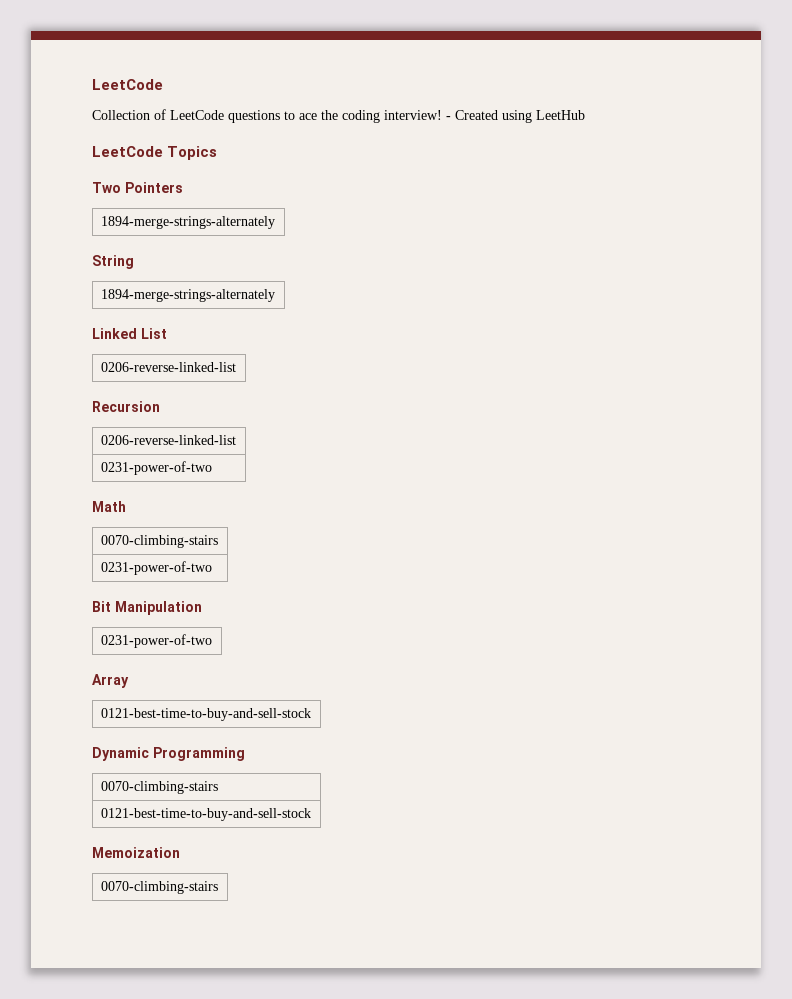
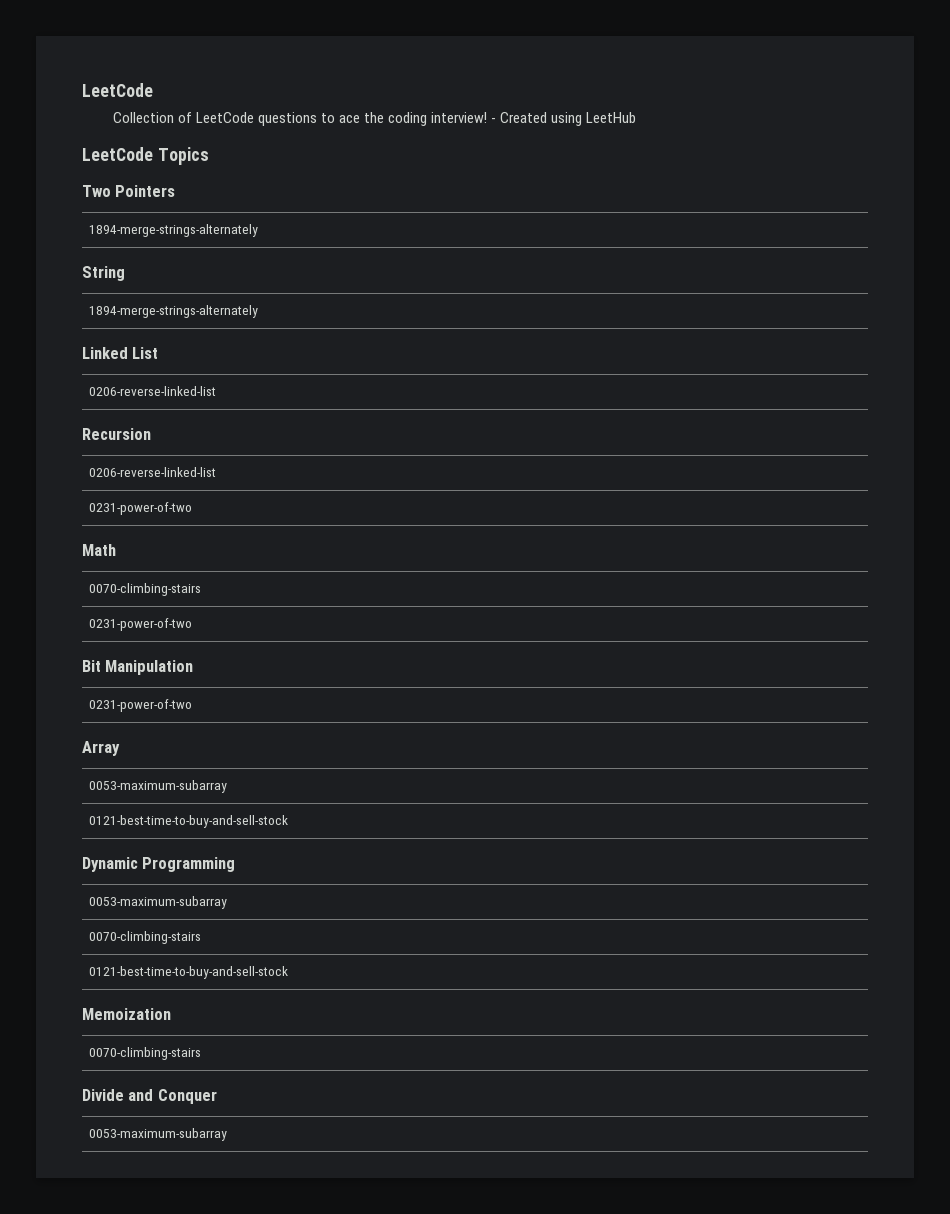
(129, 681) none -> [88,780,227,793] // 0053-maximum-subarray
(245, 754) none -> [88,896,227,909] // 0053-maximum-subarray
(218, 887) none -> [82,1089,217,1104] [88,1128,227,1141] // Divide and Conquer // 0053-maximum-subarray

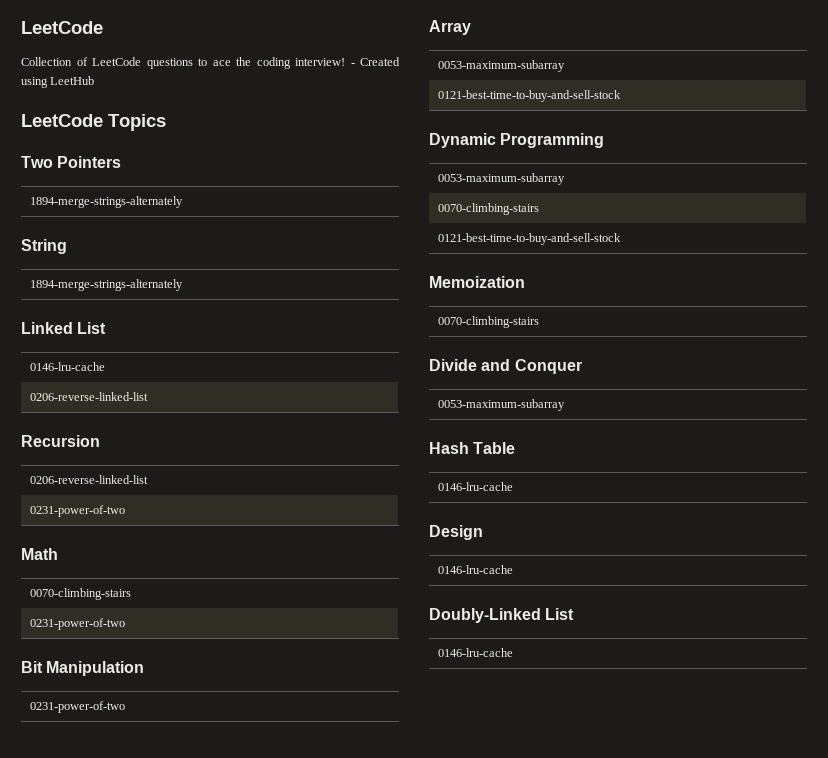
(159, 353) none -> [29,362,105,371] // 0146-lru-cache
(227, 1134) none -> [429,442,516,454] [437,482,513,491] [429,525,483,540] [437,565,513,574] [429,608,575,623] [437,648,513,657] // Hash Table // 0146-lru-cache // Design // 0146-lru-cache // Doubly-Linked List // 0146-lru-cache

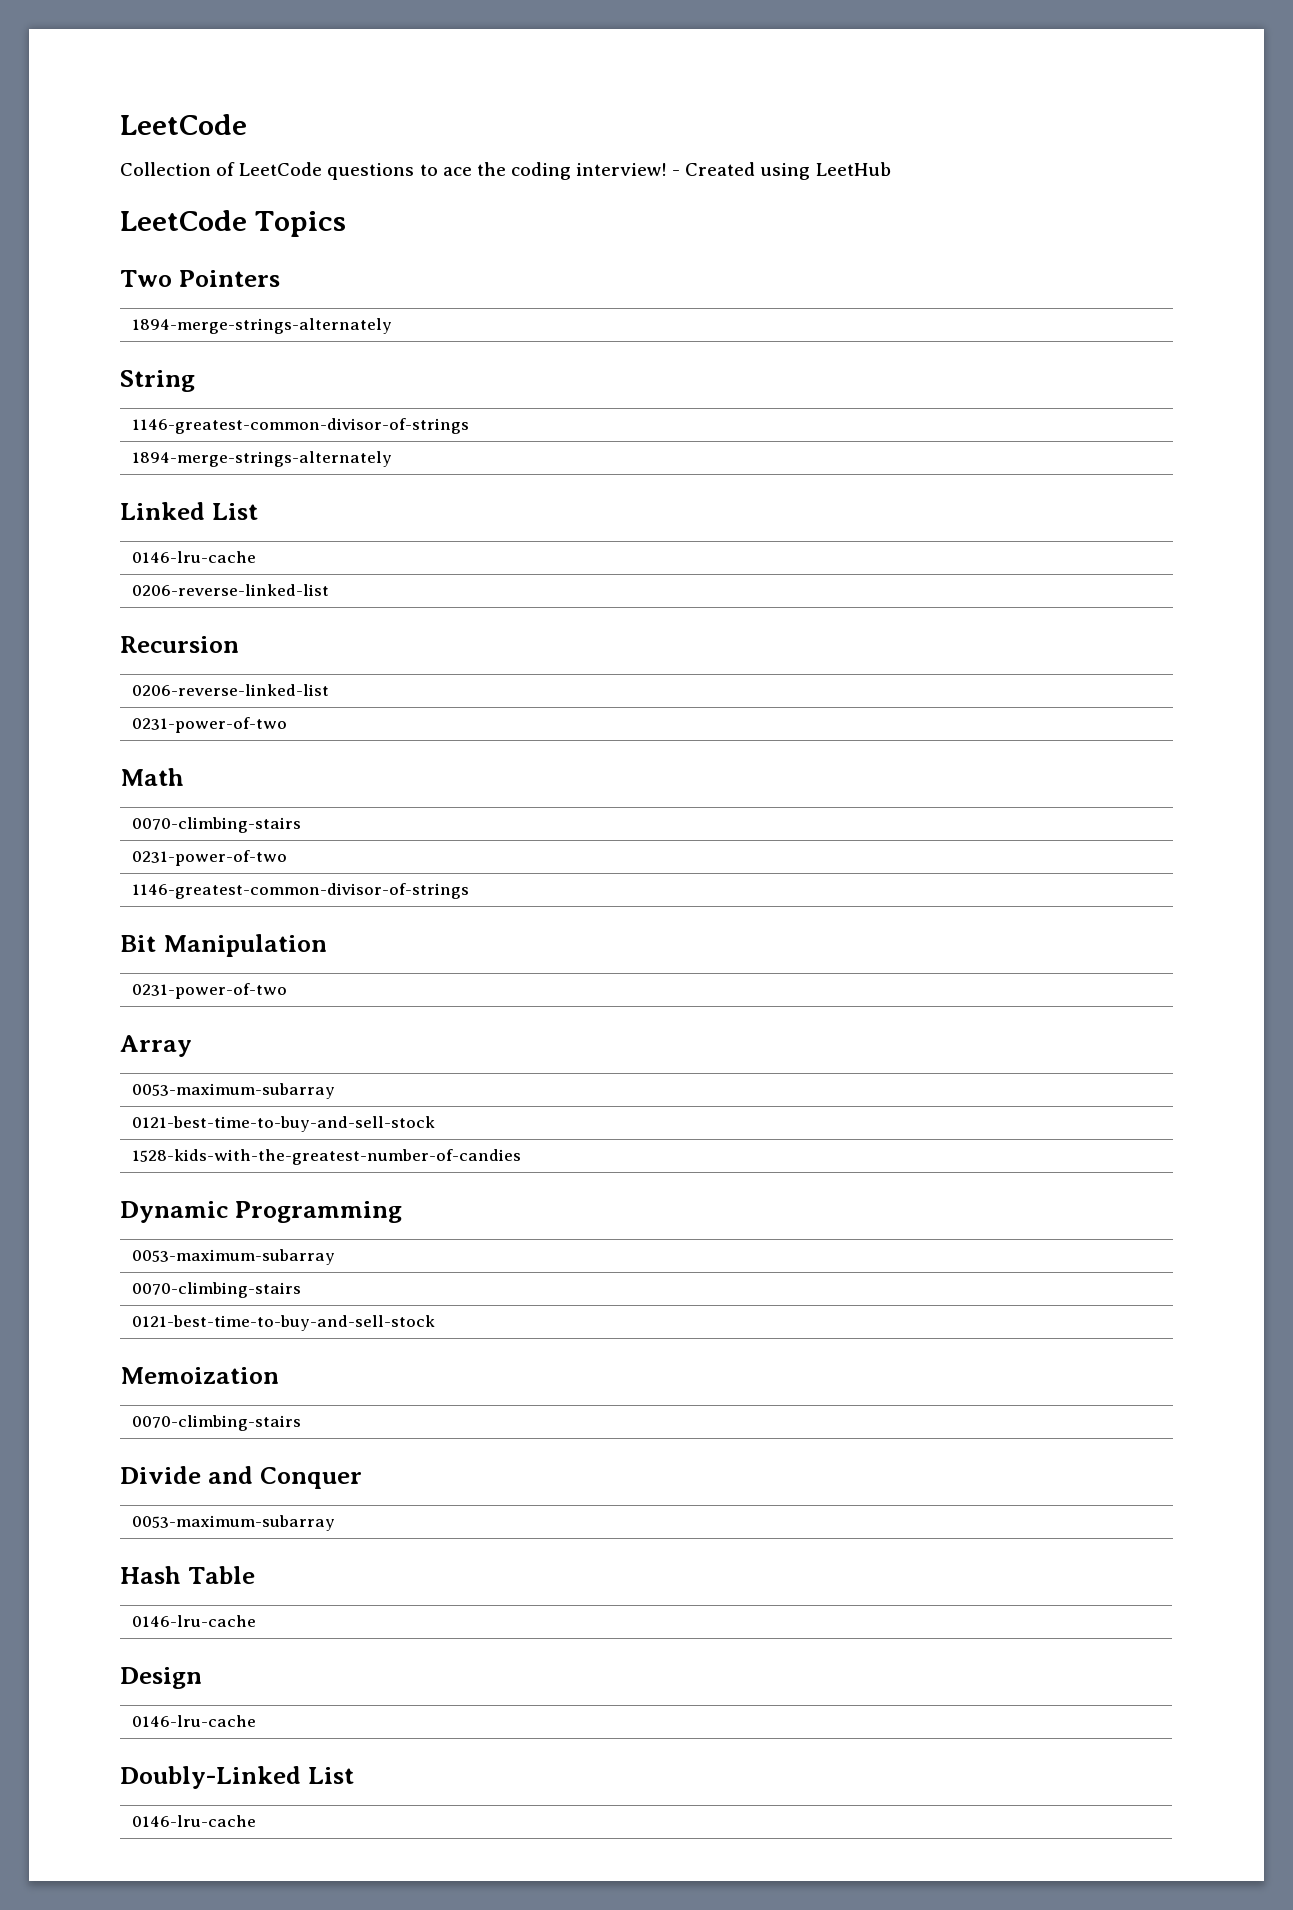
(67, 246) none -> [132,418,470,434] // 1146-greatest-common-divisor-of-strings
(125, 624) none -> [132,883,470,899] // 1146-greatest-common-divisor-of-strings
(621, 96) none -> [132,1149,522,1165] // 1528-kids-with-the-greatest-number-of-candies

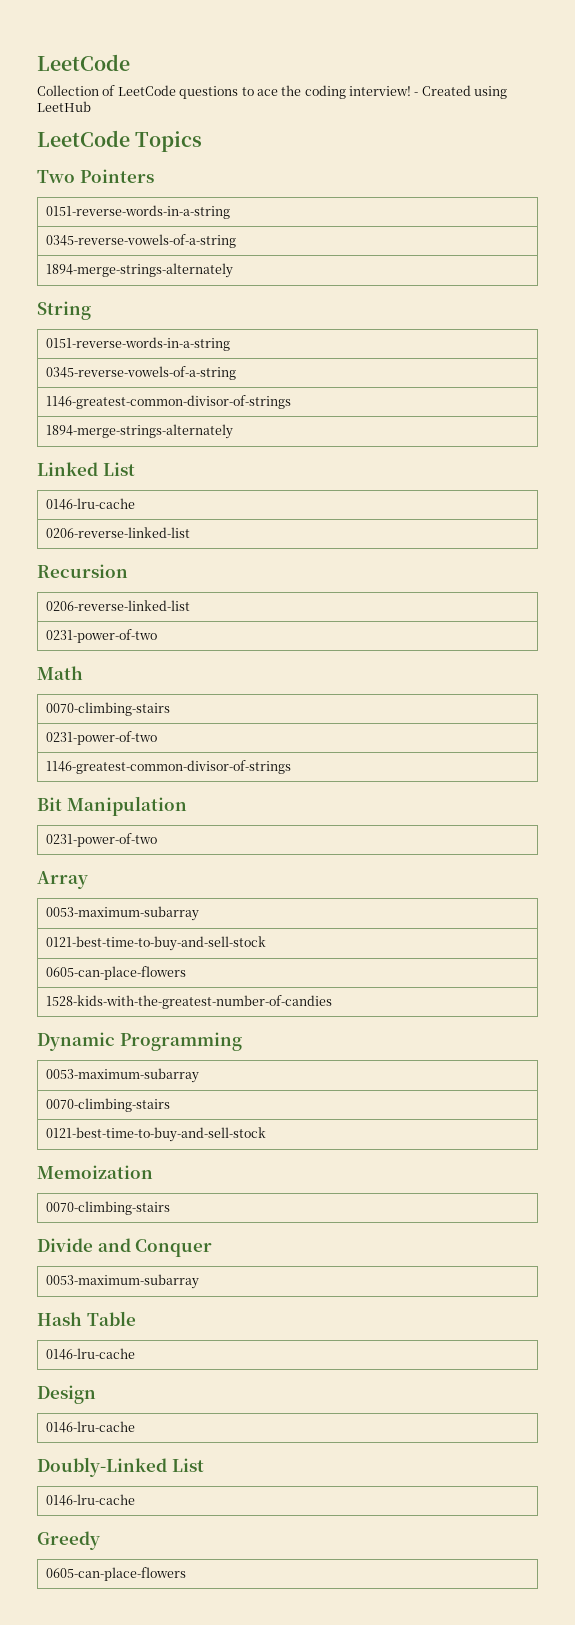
(280, 278) none -> [45,205,230,219] [45,234,236,248] // 0151-reverse-words-in-a-string // 0345-reverse-vowels-of-a-string
(195, 381) none -> [45,337,230,351] [45,366,236,380] // 0151-reverse-words-in-a-string // 0345-reverse-vowels-of-a-string
(436, 1124) none -> [45,966,186,980] // 0605-can-place-flowers
(257, 1821) none -> [37,1531,100,1550] [45,1567,186,1581] // Greedy // 0605-can-place-flowers

